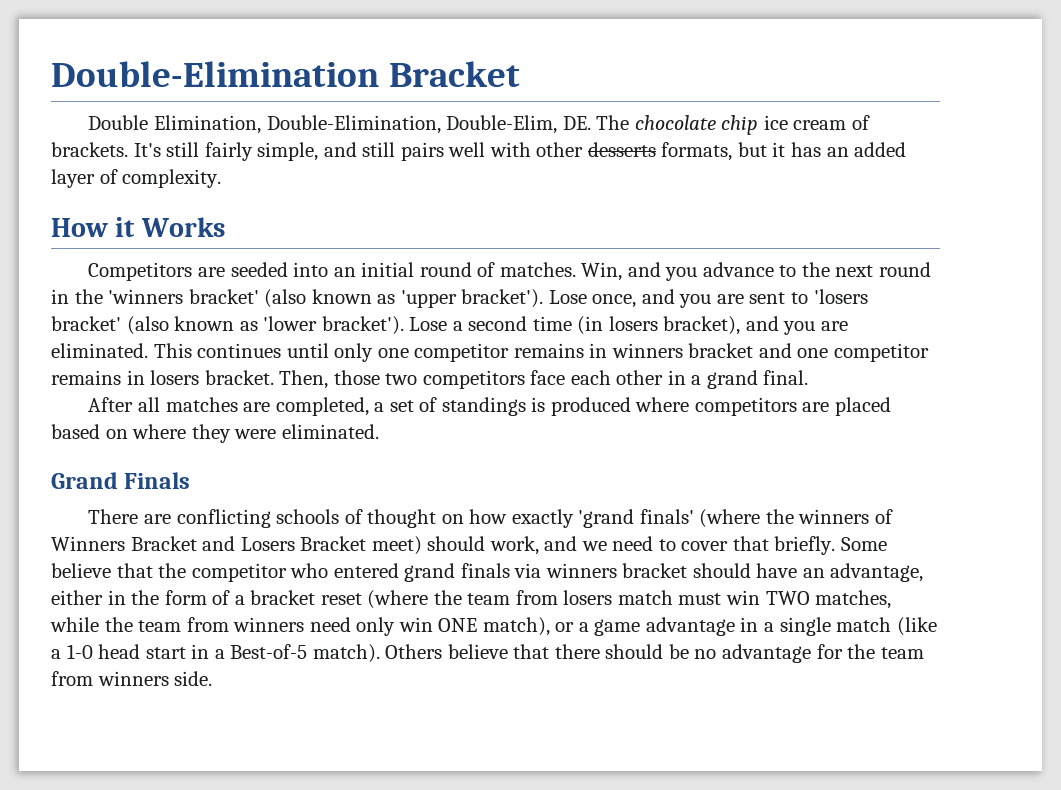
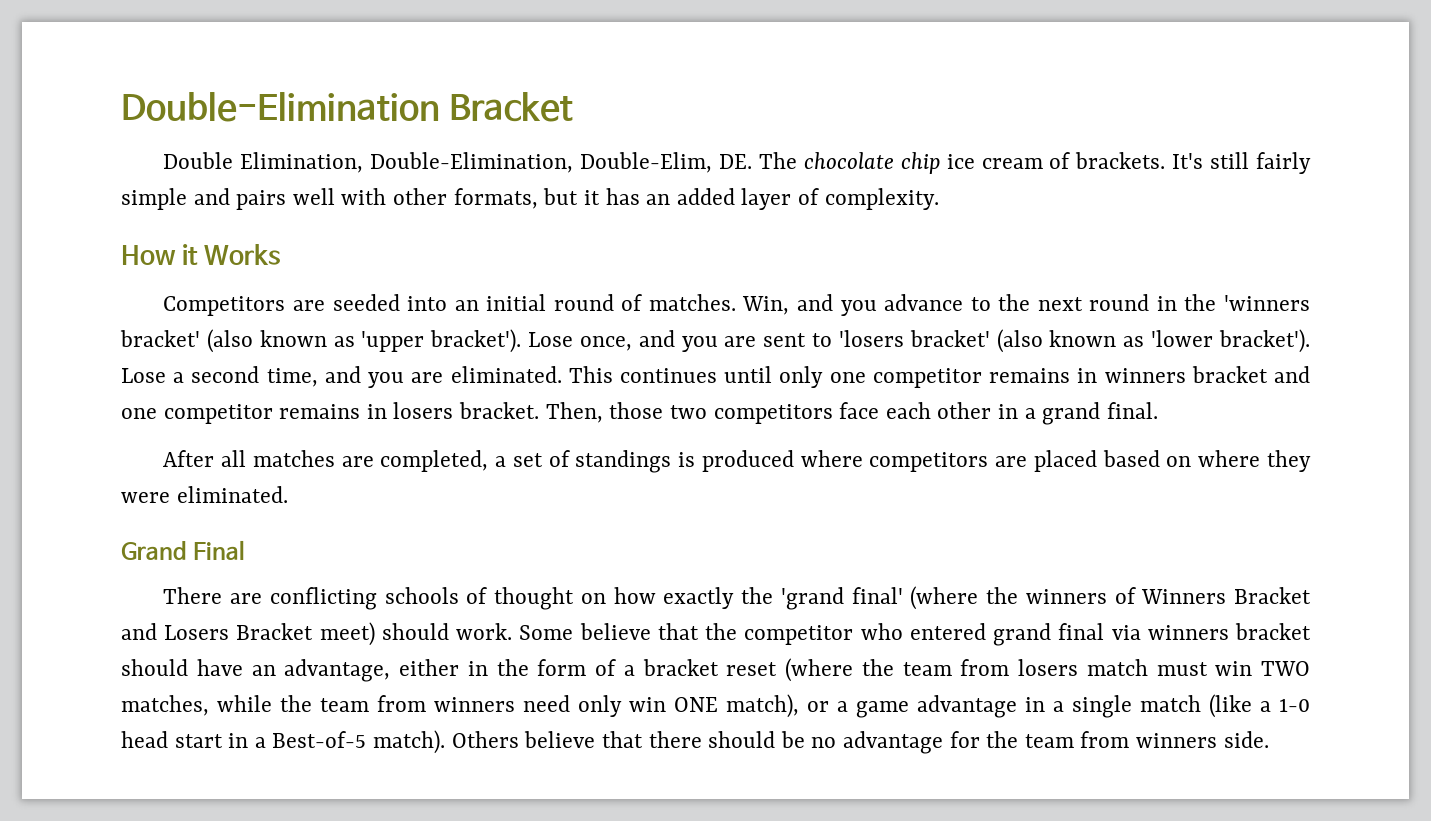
[257,142,396,161] simple, and still -> [121,188,230,210] simple and
[587,142,656,157] desserts -> (448, 196) none
[532,316,741,335] time (in losers bracket), -> [266,368,318,387] time,
[124,472,191,489] Finals -> [193,540,246,560] Final
[578,509,694,528] 'grand finals' -> [741,587,903,610] the 'grand final'
[489,536,836,555] work, and we need to cover that briefly. -> [456,623,513,640] work.
[460,563,510,578] finals -> [1058,623,1105,640] final

